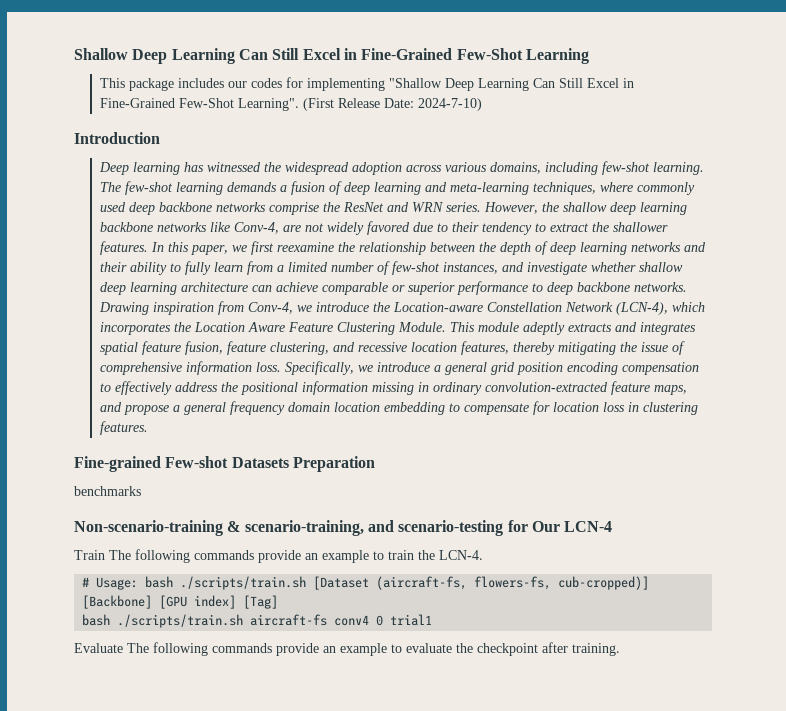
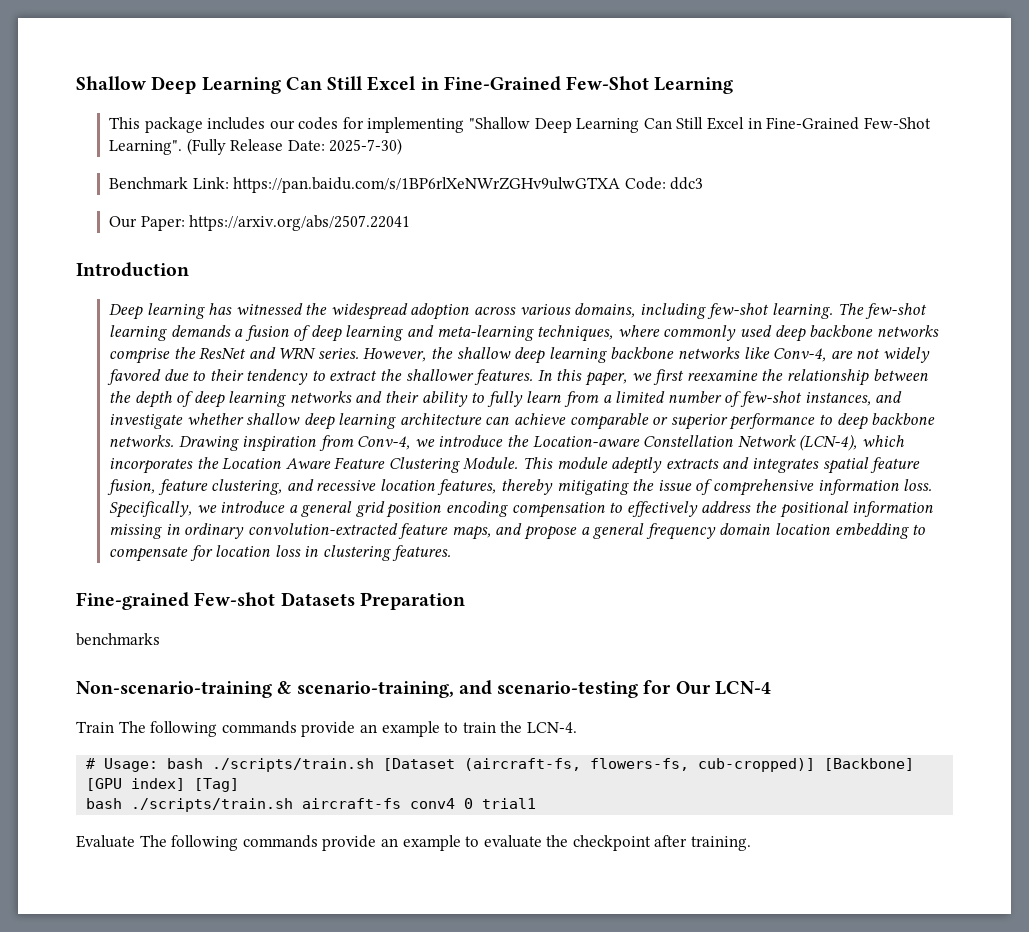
[303,98,335,111] (First -> [186,138,226,155] (Fully
[418,98,483,111] 2024-7-10) -> [329,138,403,155] [108,177,704,193] [108,215,411,231] 2025-7-30) // Benchmark Link: https://pan.baidu.com/s/1BP6rlXeNWrZGHv9ulwGTXA Code: ddc3 // Our Paper: https://arxiv.org/abs/2507.22041

